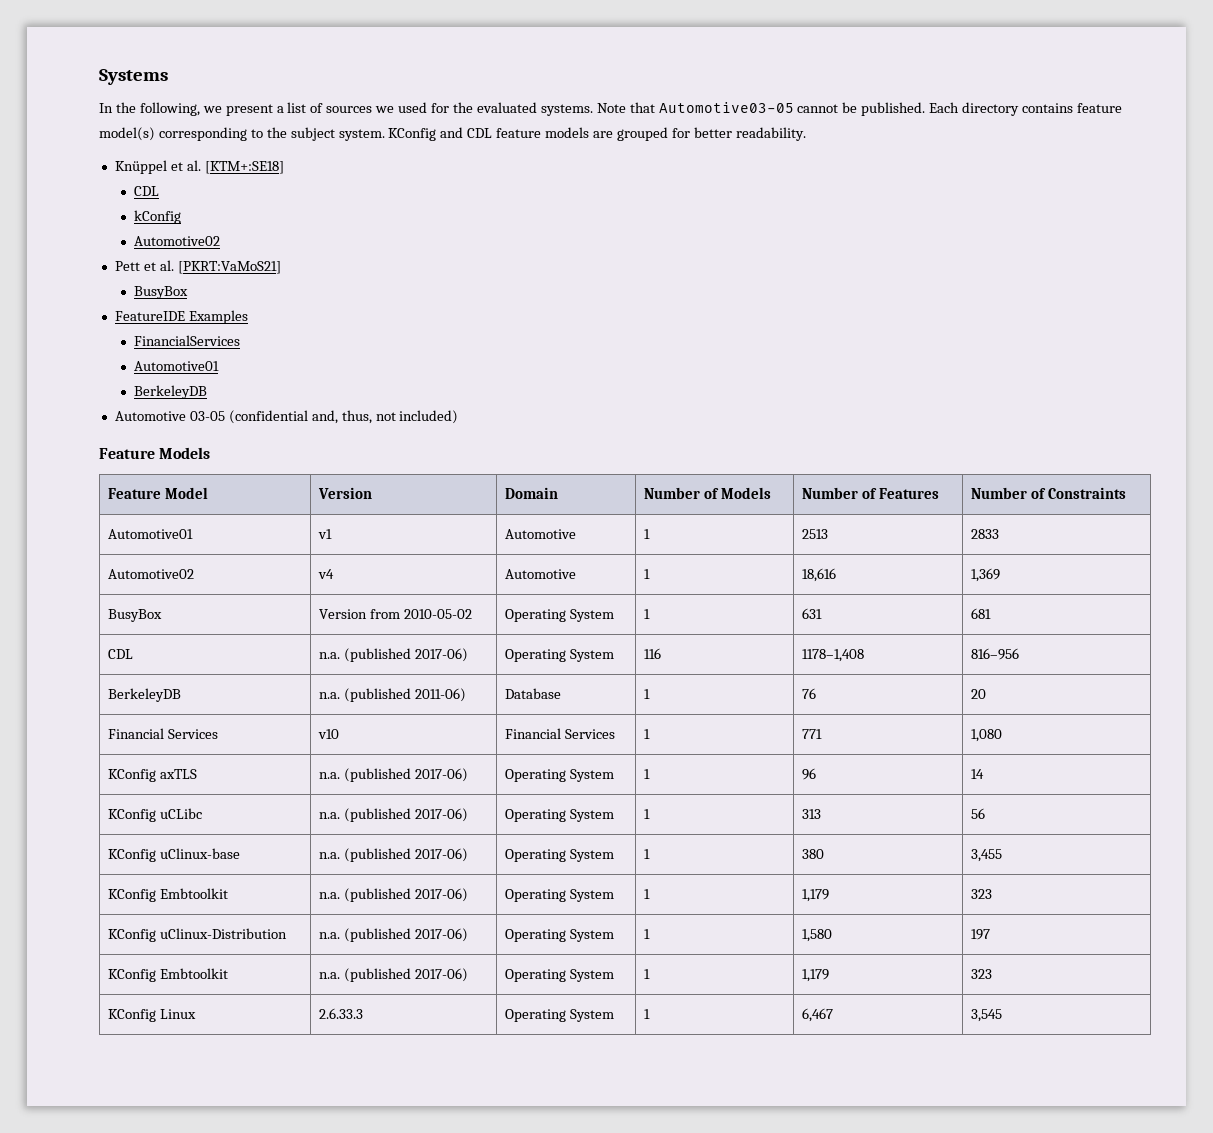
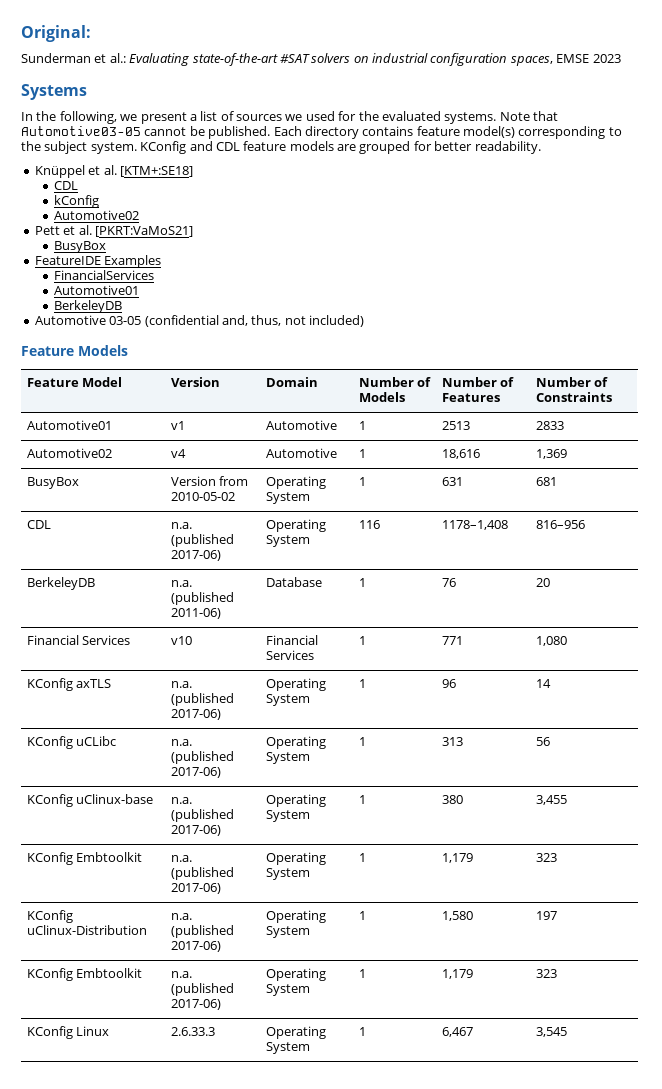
(99, 77) none -> [21,25,91,42] [21,53,621,66] Original: // Sunderman et al.: Evaluating state-of-the-art #SAT solvers on industrial configuration spaces, EMSE 2023 //

